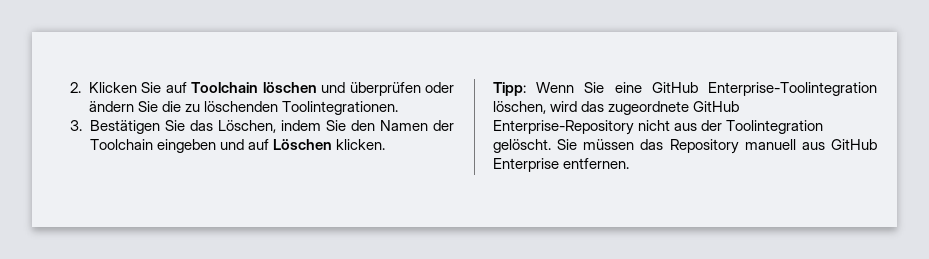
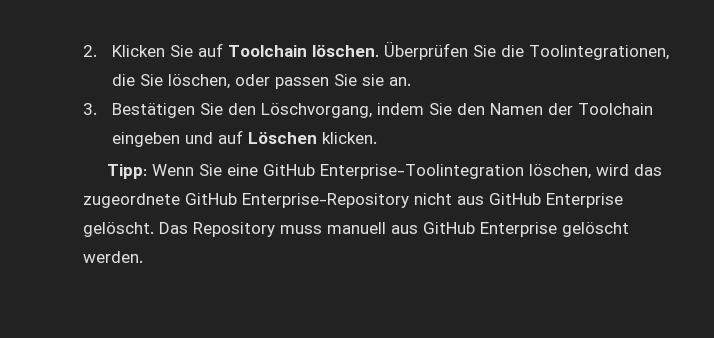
[262,82,454,96] [88,101,398,115] löschen und überprüfen oder ändern Sie die zu löschenden Toolintegrationen. -> [311,41,669,60] [111,74,411,89] löschen. Überprüfen Sie die Toolintegrationen, die Sie löschen, oder passen Sie sie an.
[189,120,276,133] das Löschen, -> [227,103,372,118] den Löschvorgang,
[701,120,824,134] [493,139,739,154] der Toolintegration gelöscht. Sie müssen das Repository -> [489,193,623,208] [83,222,322,237] GitHub Enterprise gelöscht. Das Repository muss
[563,158,630,169] entfernen. -> [562,222,629,237] [83,251,143,263] gelöscht werden.

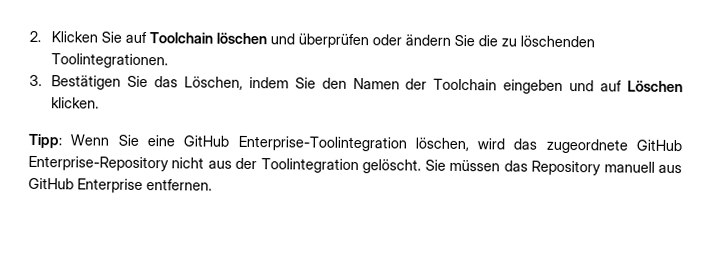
[311,41,669,60] [111,74,411,89] löschen. Überprüfen Sie die Toolintegrationen, die Sie löschen, oder passen Sie sie an. -> [216,32,596,49] [51,53,169,69] löschen und überprüfen oder ändern Sie die zu löschenden Toolintegrationen.
[227,103,372,118] den Löschvorgang, -> [154,76,243,90] das Löschen,
[489,193,623,208] [83,222,322,237] GitHub Enterprise gelöscht. Das Repository muss -> [235,157,602,176] der Toolintegration gelöscht. Sie müssen das Repository
[562,222,629,237] [83,251,143,263] gelöscht werden. -> [146,179,212,191] entfernen.

